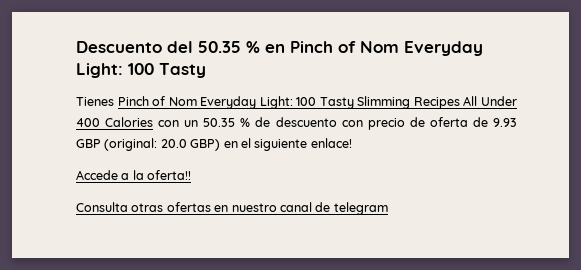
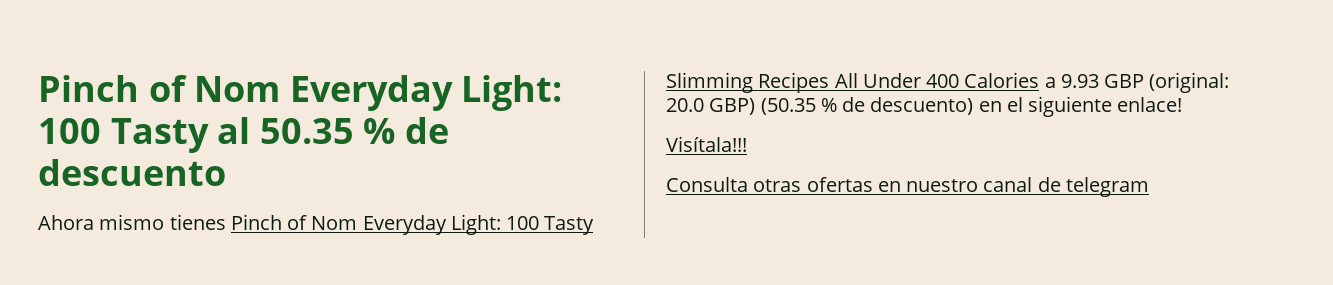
[76,41,483,56] [76,63,206,78] [76,97,114,106] Descuento del 50.35 % en Pinch of Nom Everyday Light: 100 Tasty // Tienes -> [38,75,563,111] [38,117,449,153] [38,159,226,186] [38,214,226,230] Pinch of Nom Everyday Light: 100 Tasty al 50.35 % de descuento // Ahora mismo tienes
[158,117,488,130] con un 50.35 % de descuento con precio de oferta de -> [1044,77,1056,88] a
(221, 145) none -> [760,97,974,115] (50.35 % de descuento)
[76,170,192,180] Accede a la oferta!! -> [666,136,747,152] Visítala!!!

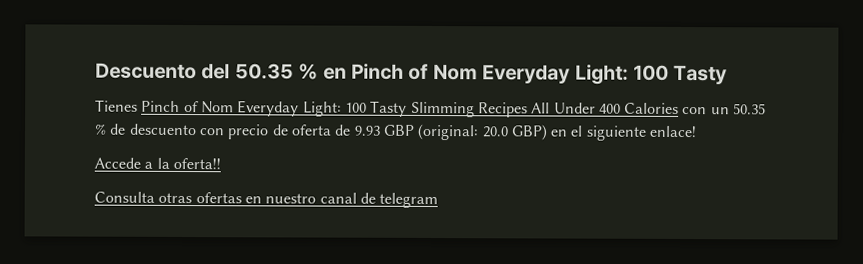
[38,75,563,111] [38,117,449,153] [38,159,226,186] [38,214,226,230] Pinch of Nom Everyday Light: 100 Tasty al 50.35 % de descuento // Ahora mismo tienes -> [95,62,728,85] [95,99,138,112] Descuento del 50.35 % en Pinch of Nom Everyday Light: 100 Tasty // Tienes
[1044,77,1056,88] a -> [682,103,767,115] [94,123,352,140] con un 50.35 % de descuento con precio de oferta de
[760,97,974,115] (50.35 % de descuento) -> (548, 132) none
[666,136,747,152] Visítala!!! -> [94,157,221,170] Accede a la oferta!!

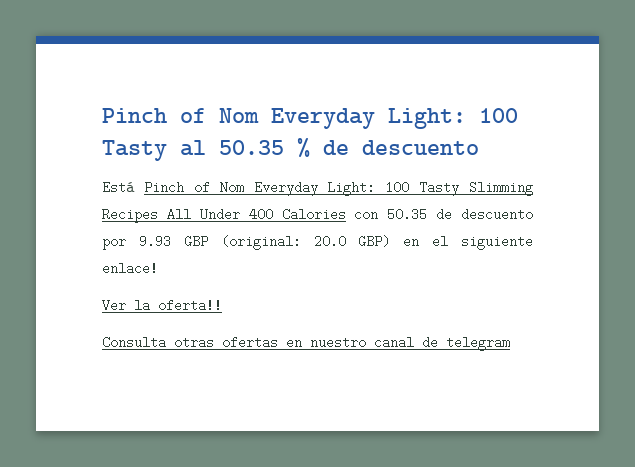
[95,62,728,85] [95,99,138,112] Descuento del 50.35 % en Pinch of Nom Everyday Light: 100 Tasty // Tienes -> [102,108,518,129] [102,138,479,161] [102,181,135,194] Pinch of Nom Everyday Light: 100 Tasty al 50.35 % de descuento // Está
[710,103,767,115] [94,123,352,140] un 50.35 % de descuento con precio de oferta de -> [387,208,533,221] [102,239,126,250] 50.35 de descuento por
[94,157,154,169] Accede a -> [102,299,126,312] Ver

